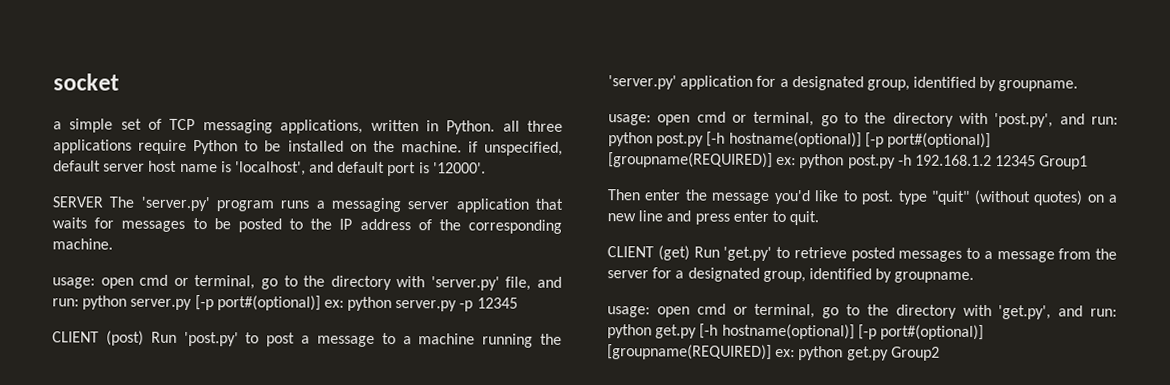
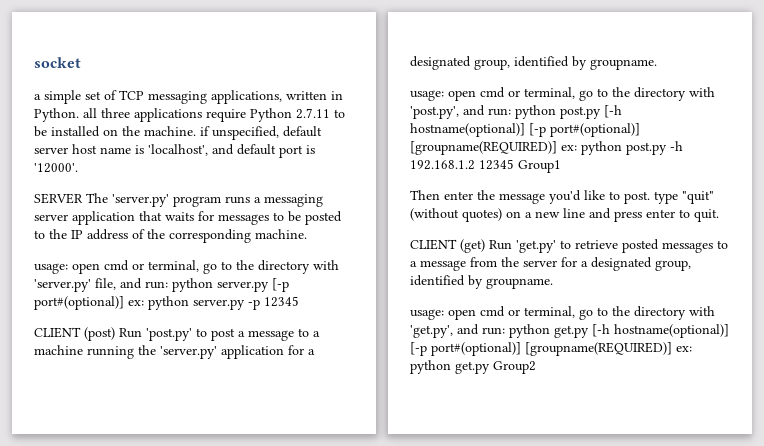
(239, 147) none -> [296,108,330,119] 2.7.11

